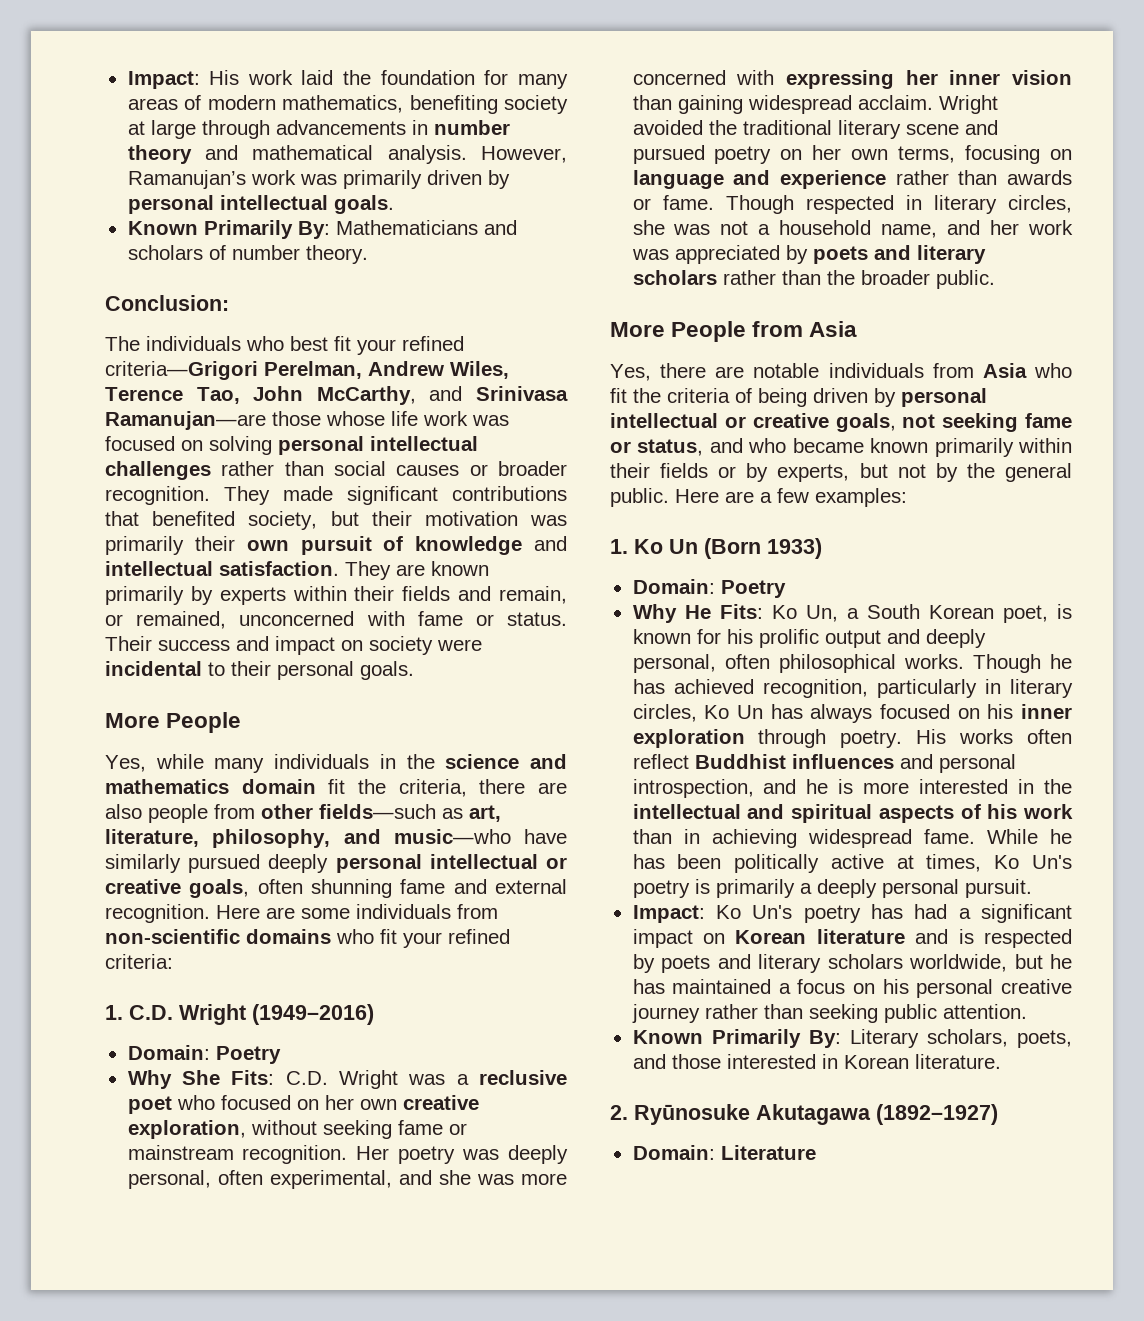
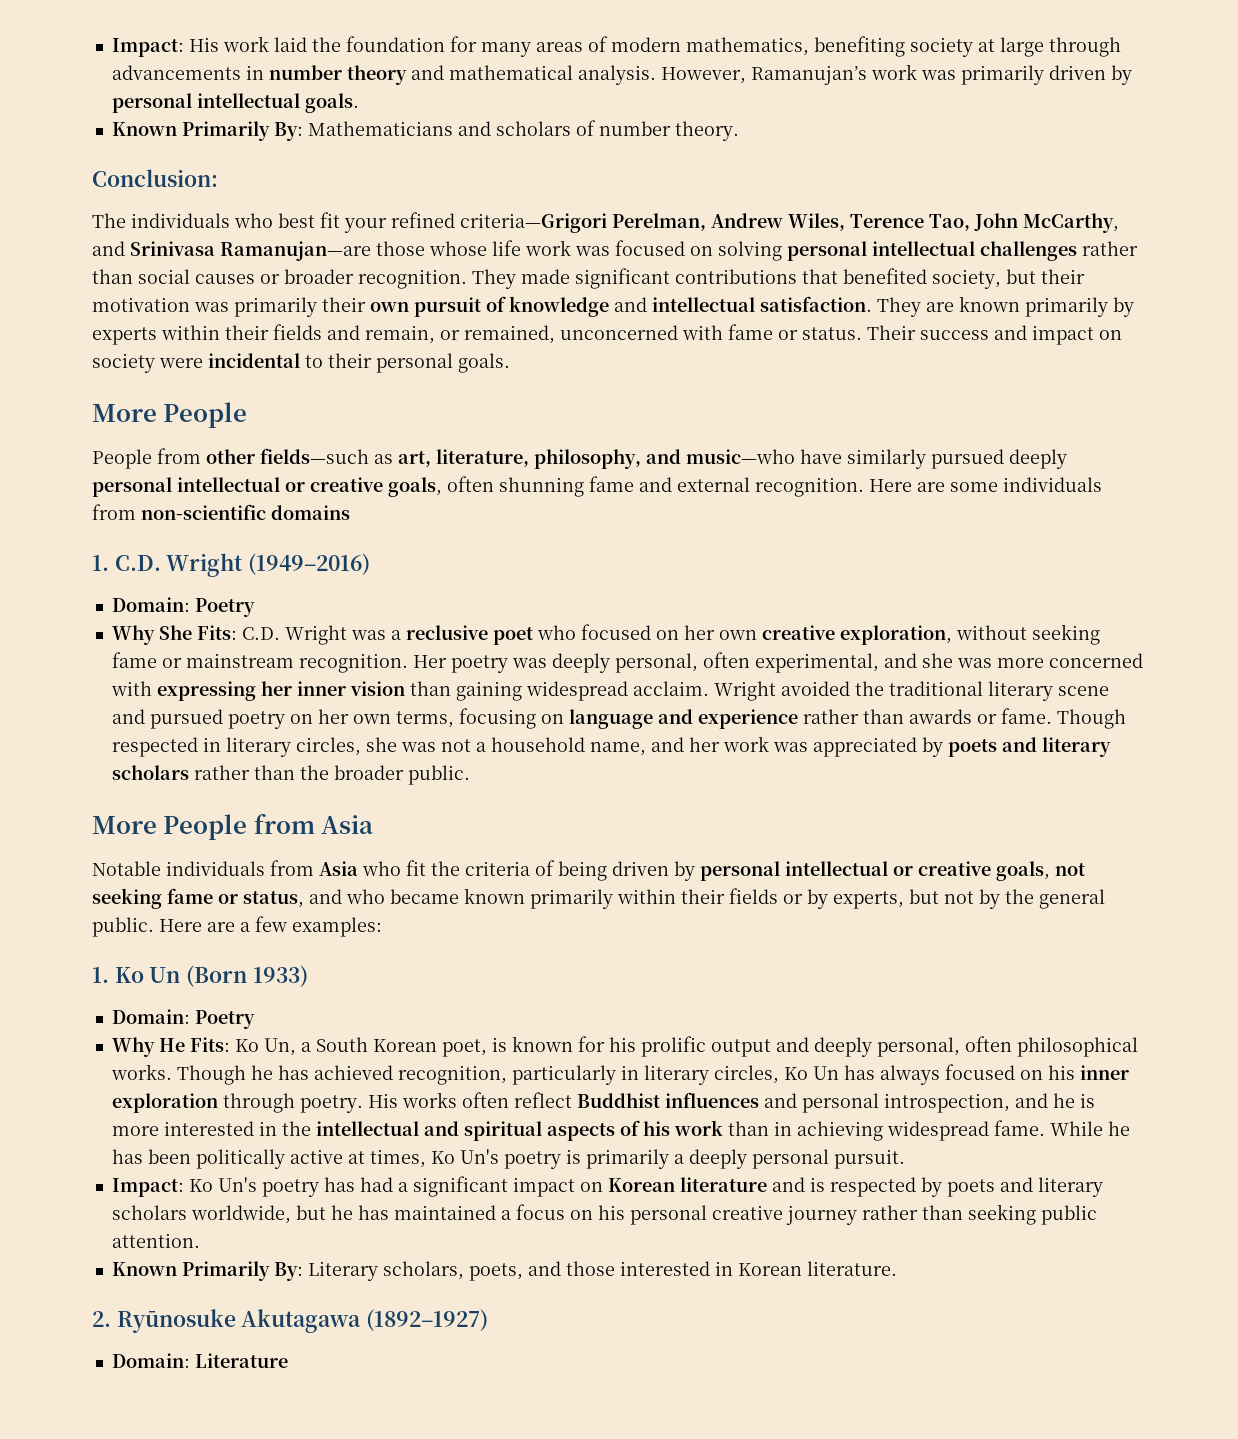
[105,754,567,773] [105,779,567,797] [105,804,208,823] Yes, while many individuals in the science and mathematics domain fit the criteria, there are also people -> [92,449,152,469] People
[336,929,510,948] [105,954,173,969] who fit your refined criteria: -> (350, 512) none
[610,363,820,381] Yes, there are notable -> [92,861,161,876] Notable

